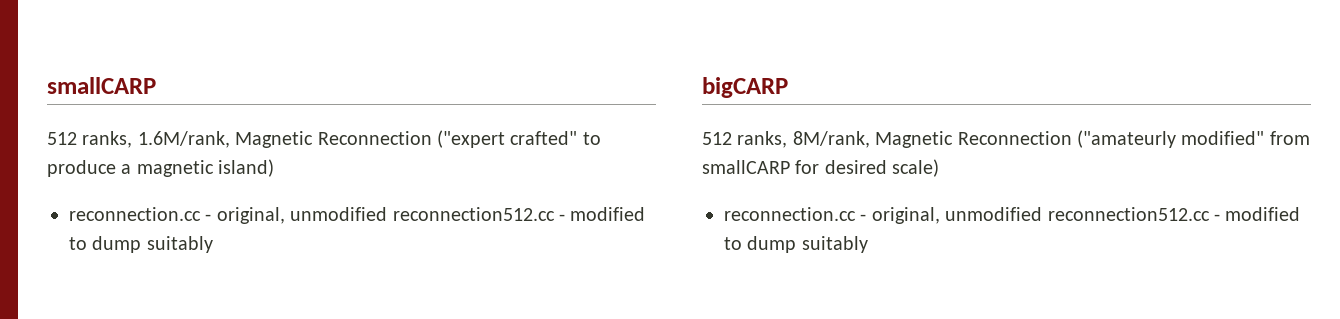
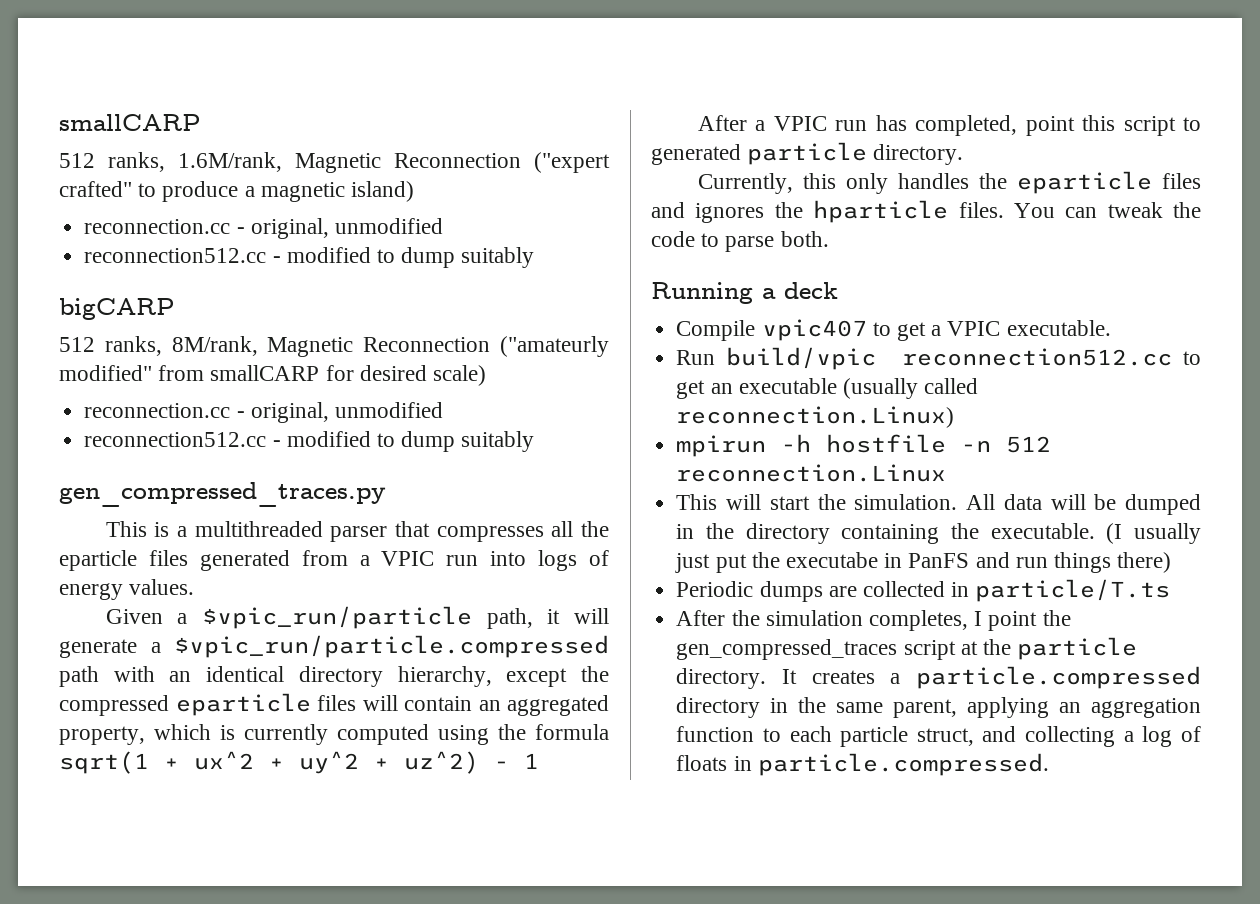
(388, 214) none -> (443, 226) //
[1047,207,1301,221] [724,236,868,253] reconnection512.cc - modified to dump suitably -> [84,431,535,452] [59,482,386,507] [105,521,609,542] [59,550,610,571] [59,579,195,600] [105,606,609,629] [59,635,609,658] [59,666,609,687] [59,693,609,716] [59,724,609,745] [59,751,539,774] [697,115,1201,136] [651,142,964,165] [697,171,1201,194] [651,200,1201,223] [651,231,829,252] [651,282,838,304] [676,319,1111,341] [676,347,1201,370] [676,378,979,399] [676,406,955,428] [676,434,1052,457] [676,464,947,482] [676,494,1201,515] [676,523,1201,544] [675,552,1172,573] [676,579,1171,602] [676,610,1071,631] [676,637,1138,660] [676,666,1201,689] [676,697,1201,718] [676,726,1201,747] [676,753,1049,776] // reconnection512.cc - modified to dump suitably // gen_compressed_traces.py // This is a multithreaded parser that compresses all the eparticle files generated from a VPIC run into logs of energy values. // Given a $vpic_run/particle path, it will generate a $vpic_run/particle.compressed path with an identical directory hierarchy, except the compressed eparticle files will contain an aggregated property, which is currently computed using the formula sqrt(1 + ux^2 + uy^2 + uz^2) - 1 // After a VPIC run has completed, point this script to generated particle directory. // Currently, this only handles the eparticle files and ignores the hparticle files. You can tweak the code to parse both. // Running a deck // Compile vpic407 to get a VPIC executable. // Run build/vpic reconnection512.cc to get an executable (usually called reconnection.Linux) // mpirun -h hostfile -n 512 reconnection.Linux // This will start the simulation. All data will be dumped in the directory containing the executable. (I usually just put the executabe in PanFS and run things there) // Periodic dumps are collected in particle/T.ts // After the simulation completes, I point the gen_compressed_traces script at the particle directory. It creates a particle.compressed directory in the same parent, applying an aggregation function to each particle struct, and collecting a log of floats in particle.compressed.

